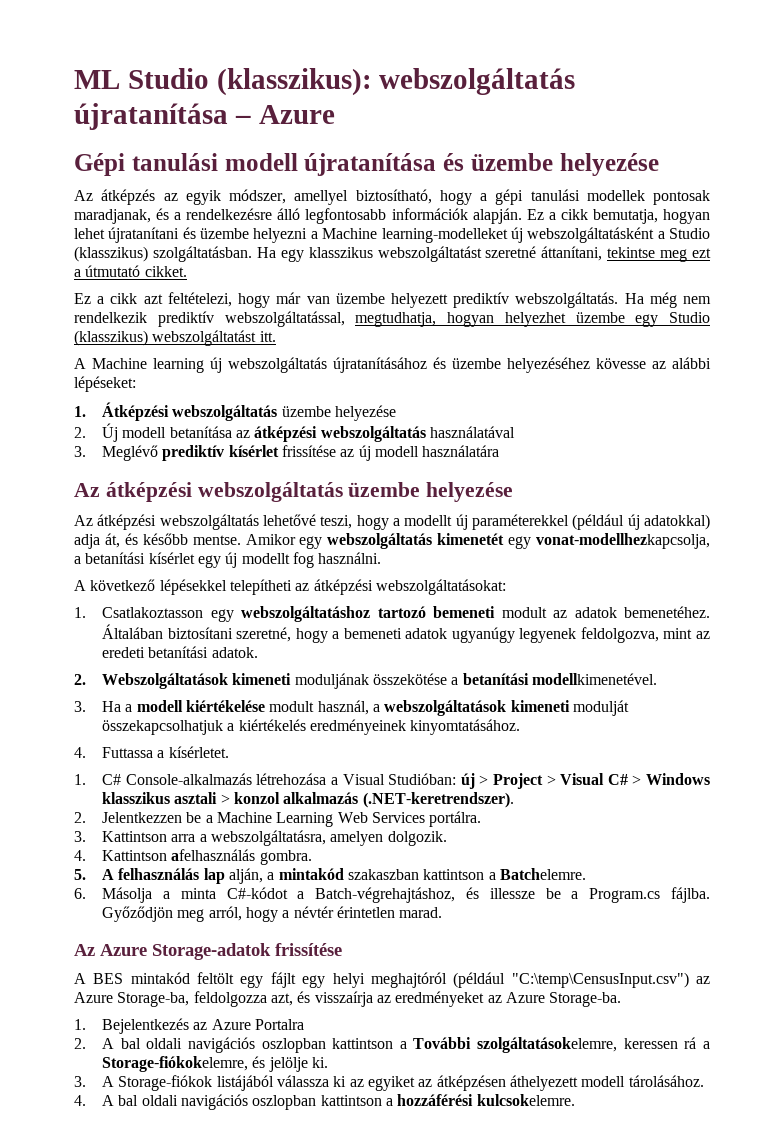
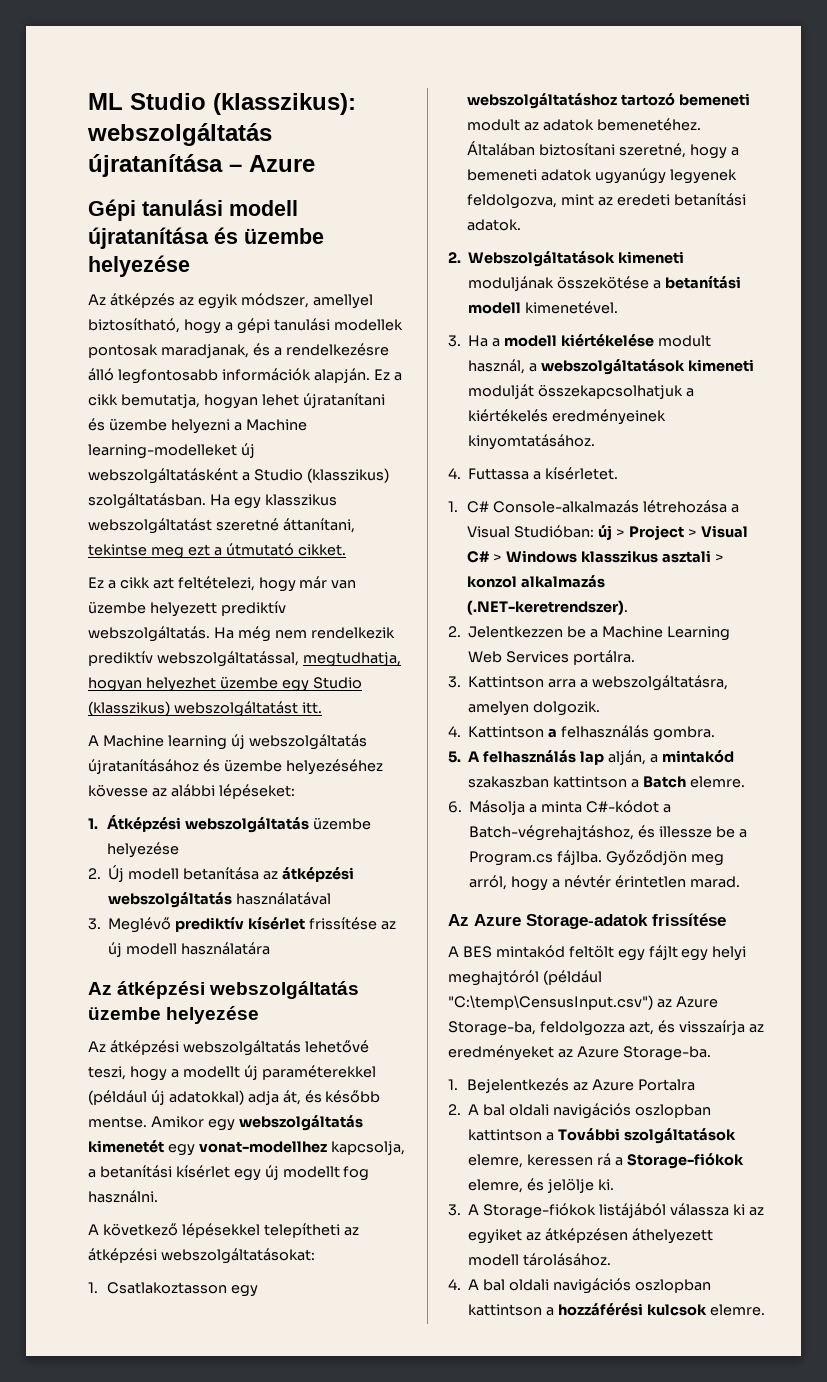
[536,533,711,549] vonat-modellhezkapcsolja, -> [198,1141,405,1155] vonat-modellhez kapcsolja,
[532,673,658,685] modellkimenetével. -> [468,301,619,314] modell kimenetével.
[171,849,256,861] afelhasználás -> [548,725,650,738] a felhasználás
[499,868,586,880] Batchelemre. -> [642,776,745,788] Batch elemre.
[477,1037,618,1053] szolgáltatásokelemre, -> [623,1128,736,1144] [468,1154,524,1168] szolgáltatások elemre,
[102,1056,249,1072] Storage-fiókokelemre, -> [626,1153,744,1169] [468,1179,524,1193] Storage-fiókok elemre,
[476,1094,575,1106] kulcsokelemre. -> [646,1304,765,1316] kulcsok elemre.

